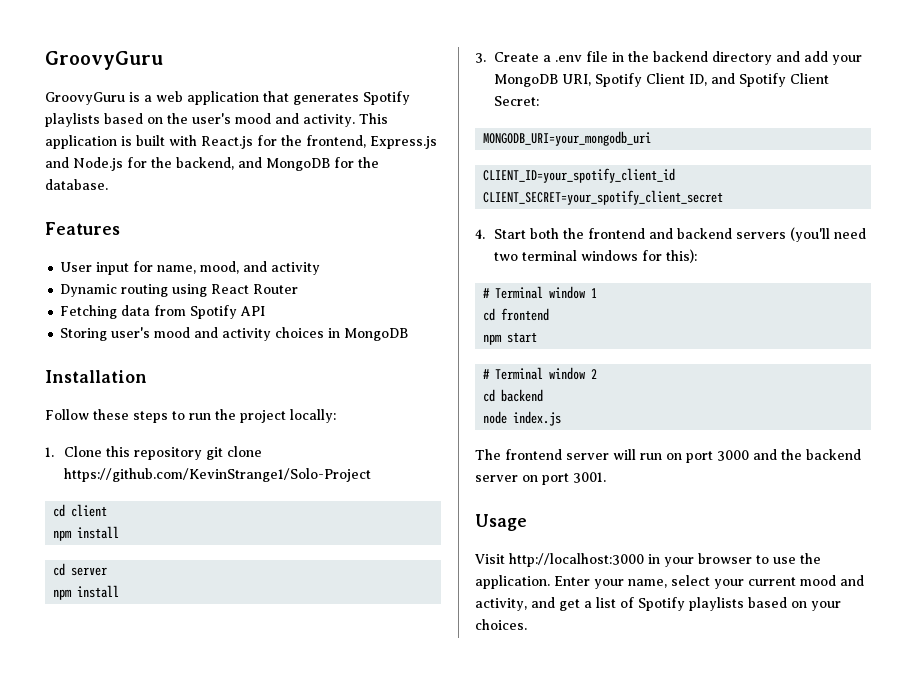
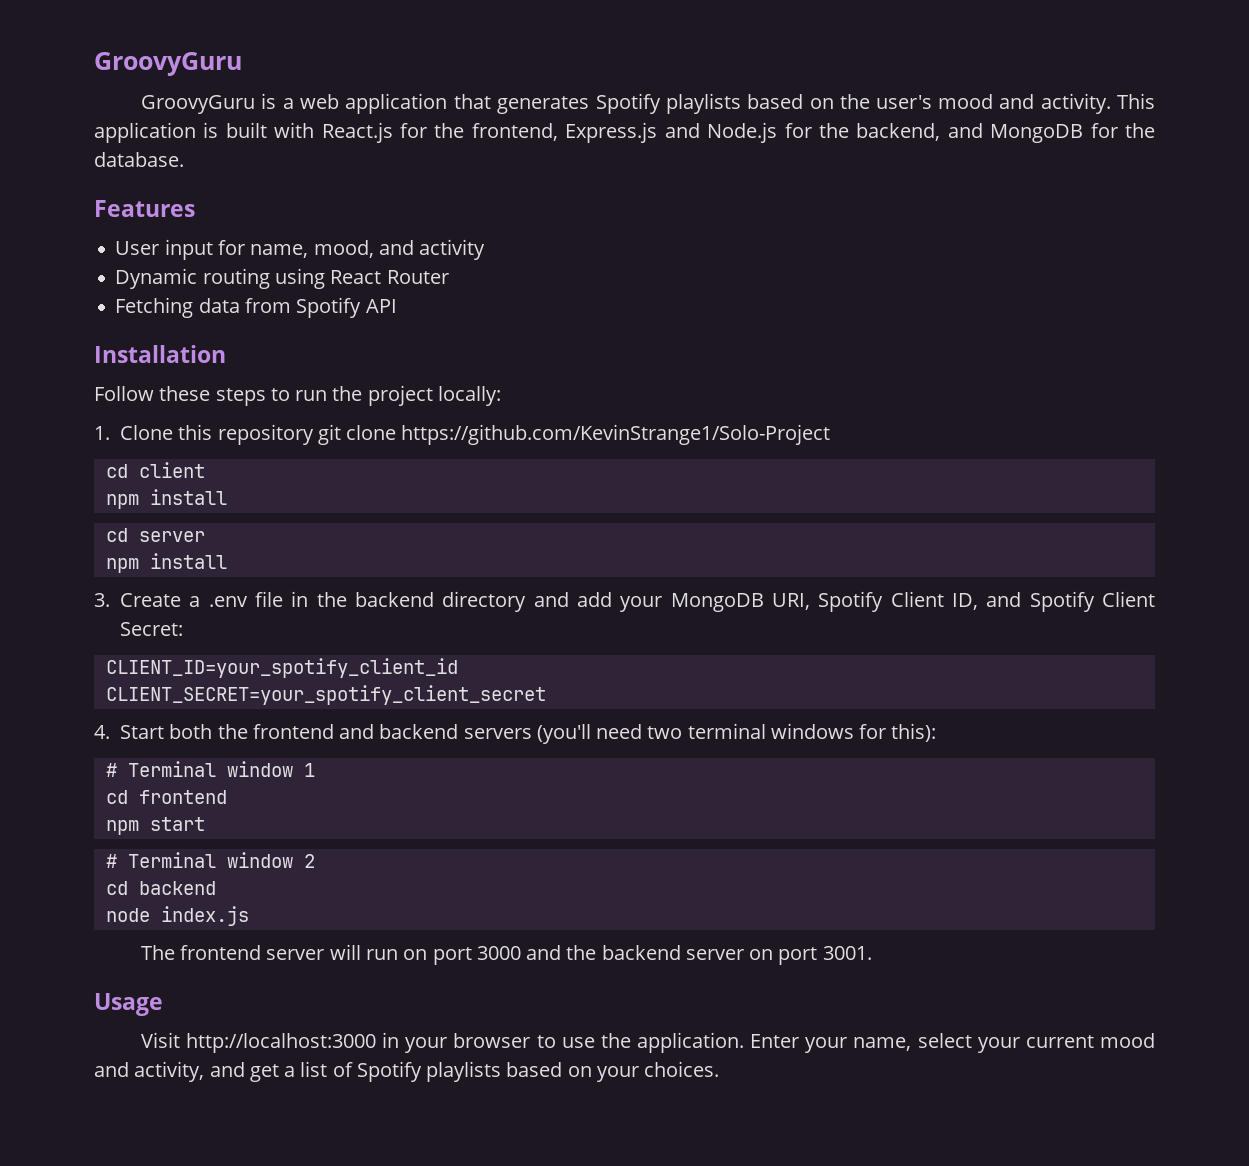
[60,327,409,341] // Storing user's mood and activity choices in MongoDB -> (397, 306) none
[483,131,652,146] // MONGODB_URI=your_mongodb_uri -> (184, 629) none

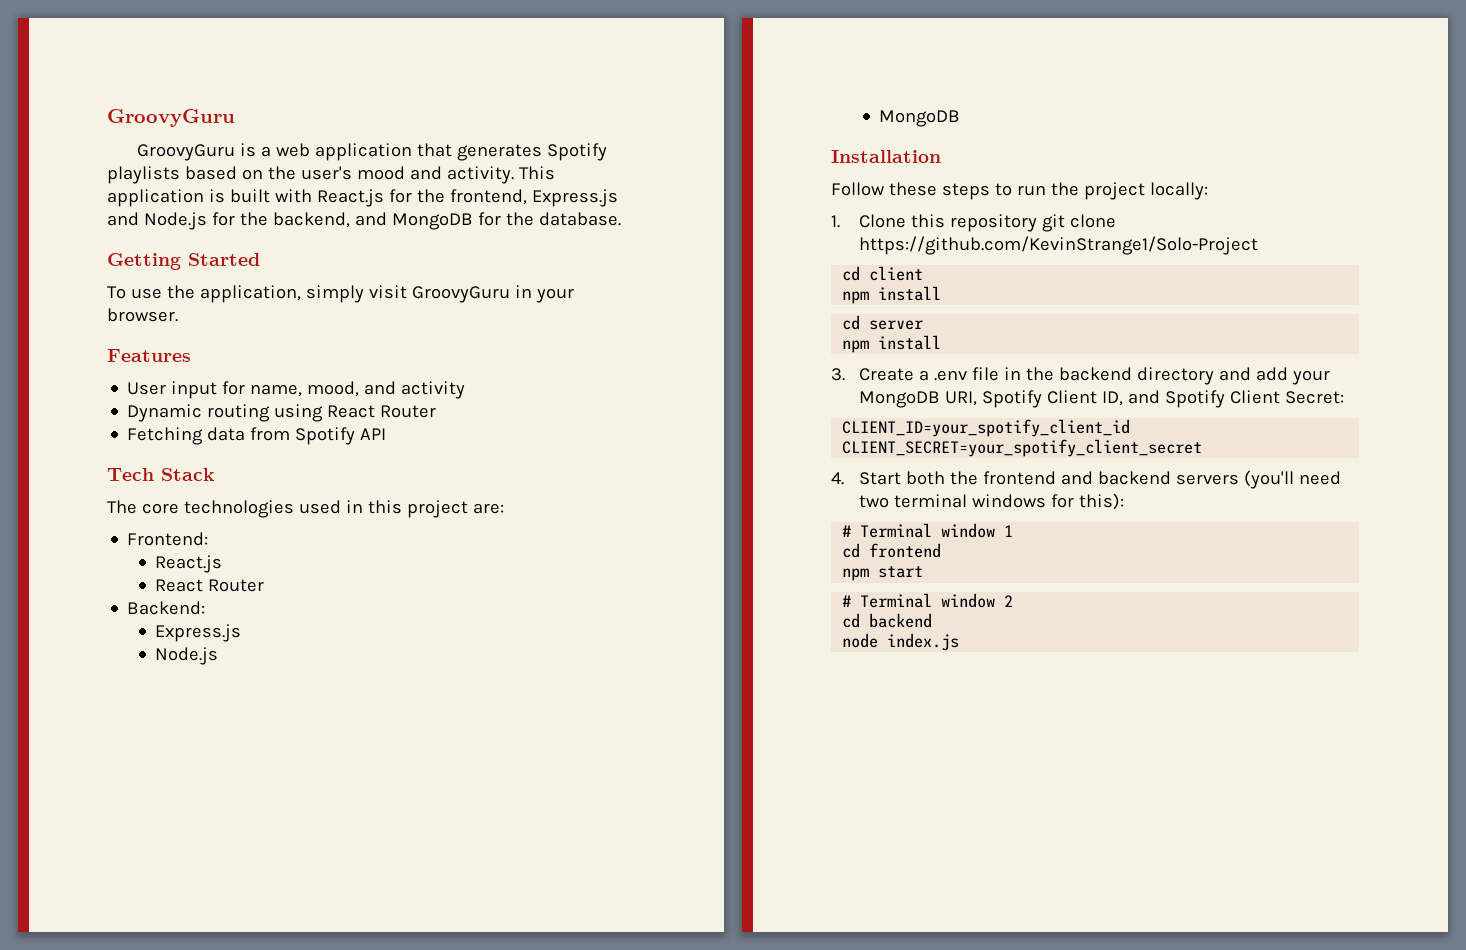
(184, 159) none -> [107,253,260,270] [107,285,574,303] [107,308,178,322] // Getting Started // To use the application, simply visit GroovyGuru in your browser.
(397, 306) none -> [107,468,215,481] [107,500,504,518] [127,532,209,546] [155,555,223,573] [155,579,265,592] [127,601,206,615] [155,624,242,642] [155,647,219,665] [879,110,961,127] // Tech Stack // The core technologies used in this project are: // Frontend: // React.js // React Router // Backend: // Express.js // Node.js // MongoDB
[140,944,872,965] [94,993,163,1016] [140,1032,1155,1053] [94,1061,720,1082] // The frontend server will run on port 3000 and the backend server on port 3001. // Usage // Visit http://localhost:3000 in your browser to use the application. Enter your name, select your current mood and activity, and get a list of Spotify playlists based on your choices. -> (960, 642) none

